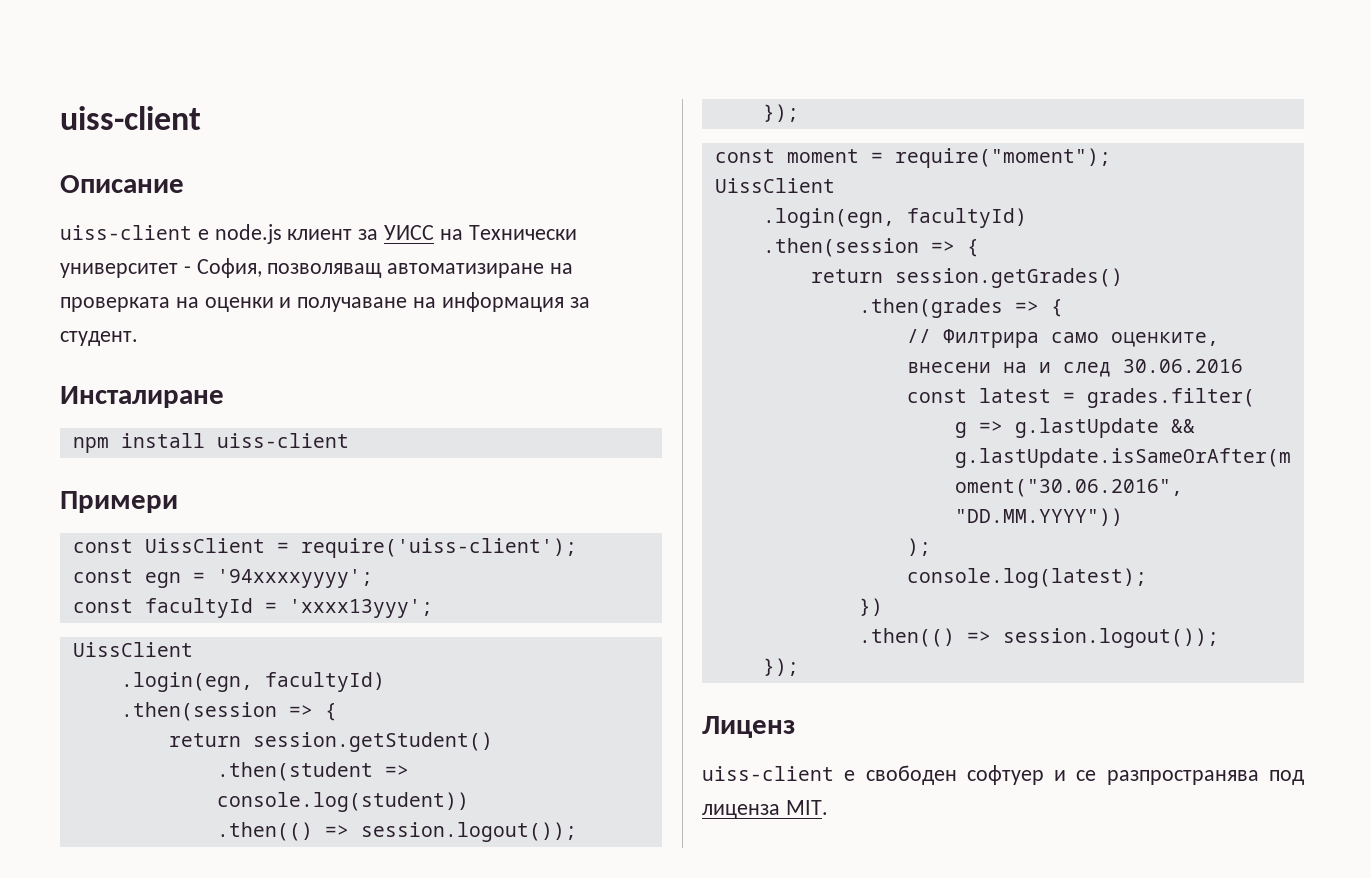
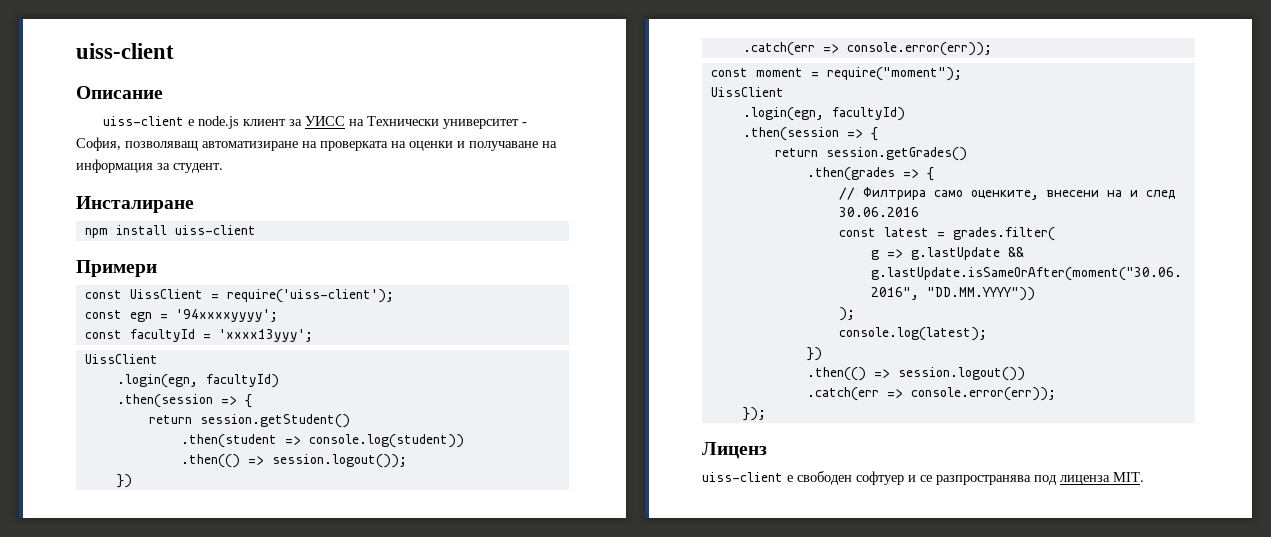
[762,104,799,122] }); -> [116,474,132,488] [742,42,992,56] }) // .catch(err => console.error(err));
[1002,628,1219,648] session.logout()); -> [897,367,1025,381] [806,387,1056,401] session.logout()) // .catch(err => console.error(err));

